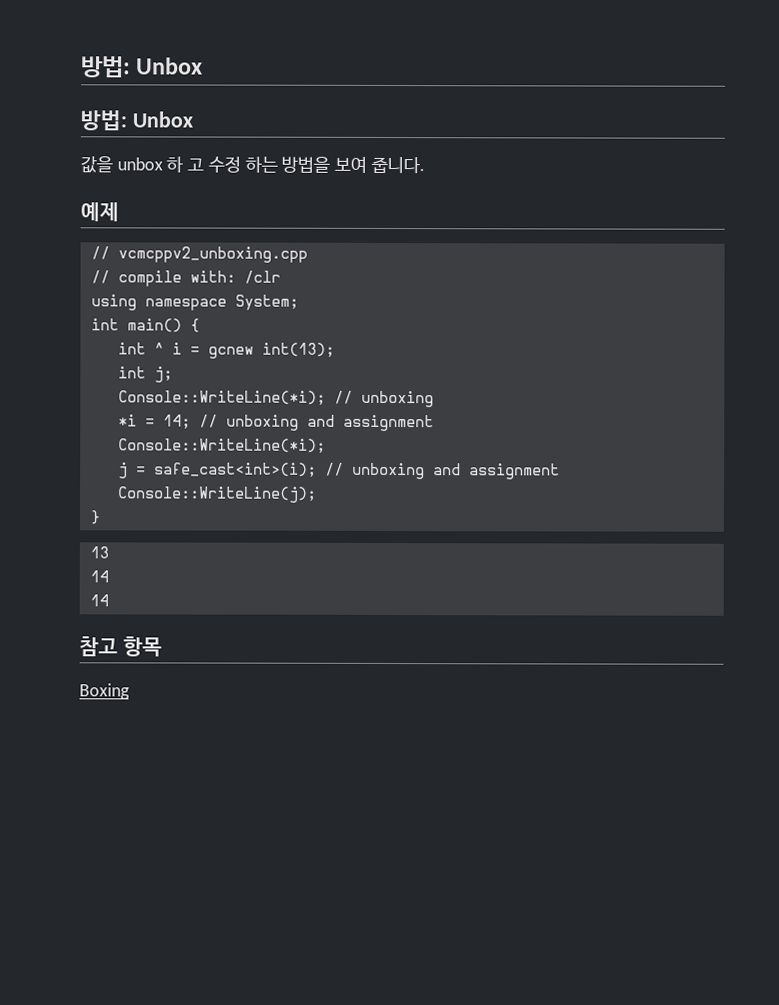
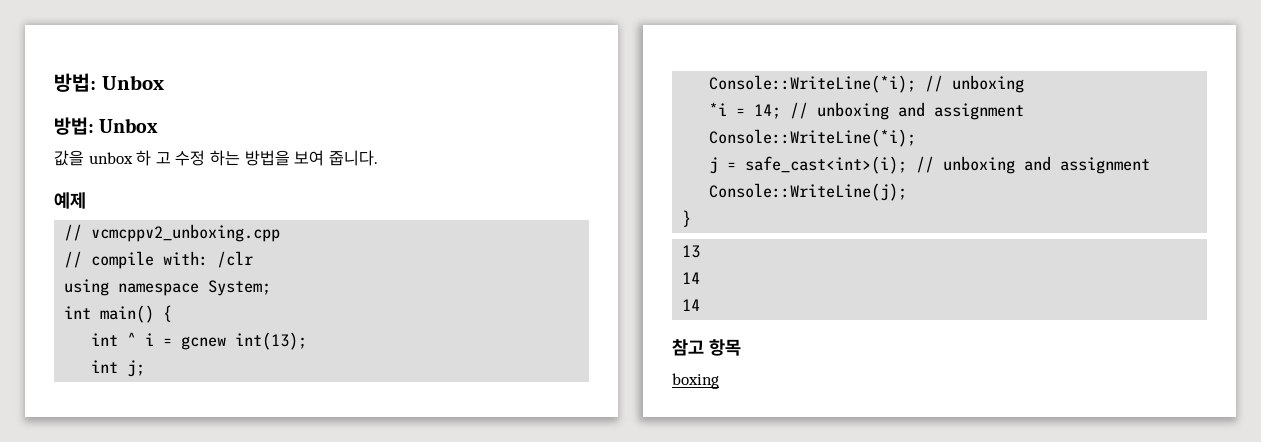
[79,683,130,700] Boxing -> [672,373,719,389] boxing

